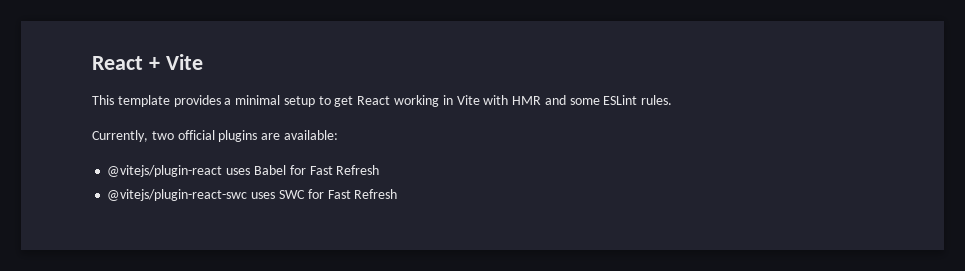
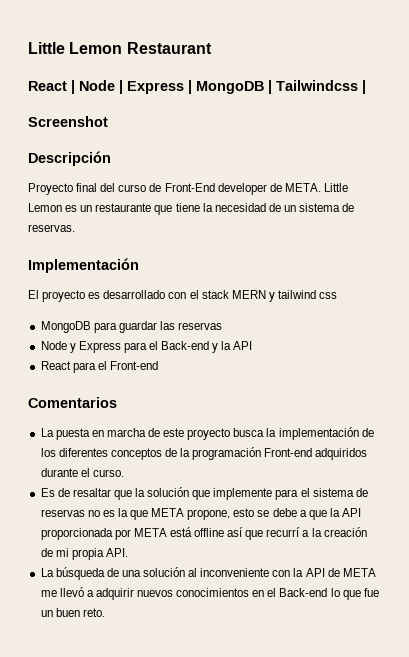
[92,54,203,70] [92,95,673,107] [92,130,338,142] [107,165,380,177] [107,189,398,201] React + Vite // This template provides a minimal setup to get React working in Vite with HMR and some ESLint rules. // Currently, two official plugins are available: // @vitejs/plugin-react uses Babel for Fast Refresh // @vitejs/plugin-react-swc uses SWC for Fast Refresh -> [28,42,212,54] [28,80,366,94] [28,116,108,127] [28,151,111,166] [28,183,348,195] [28,203,355,215] [28,224,75,232] [28,258,139,273] [28,290,338,302] [40,321,223,333] [40,341,253,353] [40,361,158,373] [28,397,117,408] [40,427,374,440] [40,447,368,460] [40,468,124,477] [40,487,368,500] [40,508,362,520] [40,527,367,540] [40,548,128,560] [40,567,376,580] [40,587,379,600] [40,608,105,617] Little Lemon Restaurant // React | Node | Express | MongoDB | Tailwindcss | // Screenshot // Descripción // Proyecto final del curso de Front-End developer de META. Little Lemon es un restaurante que tiene la necesidad de un sistema de reservas. // Implementación // El proyecto es desarrollado con el stack MERN y tailwind css // MongoDB para guardar las reservas // Node y Express para el Back-end y la API // React para el Front-end // Comentarios // La puesta en marcha de este proyecto busca la implementación de los diferentes conceptos de la programación Front-end adquiridos durante el curso. // Es de resaltar que la solución que implemente para el sistema de reservas no es la que META propone, esto se debe a que la API proporcionada por META está offline así que recurrí a la creación de mi propia API. // La búsqueda de una solución al inconveniente con la API de META me llevó a adquirir nuevos conocimientos en el Back-end lo que fue un buen reto.

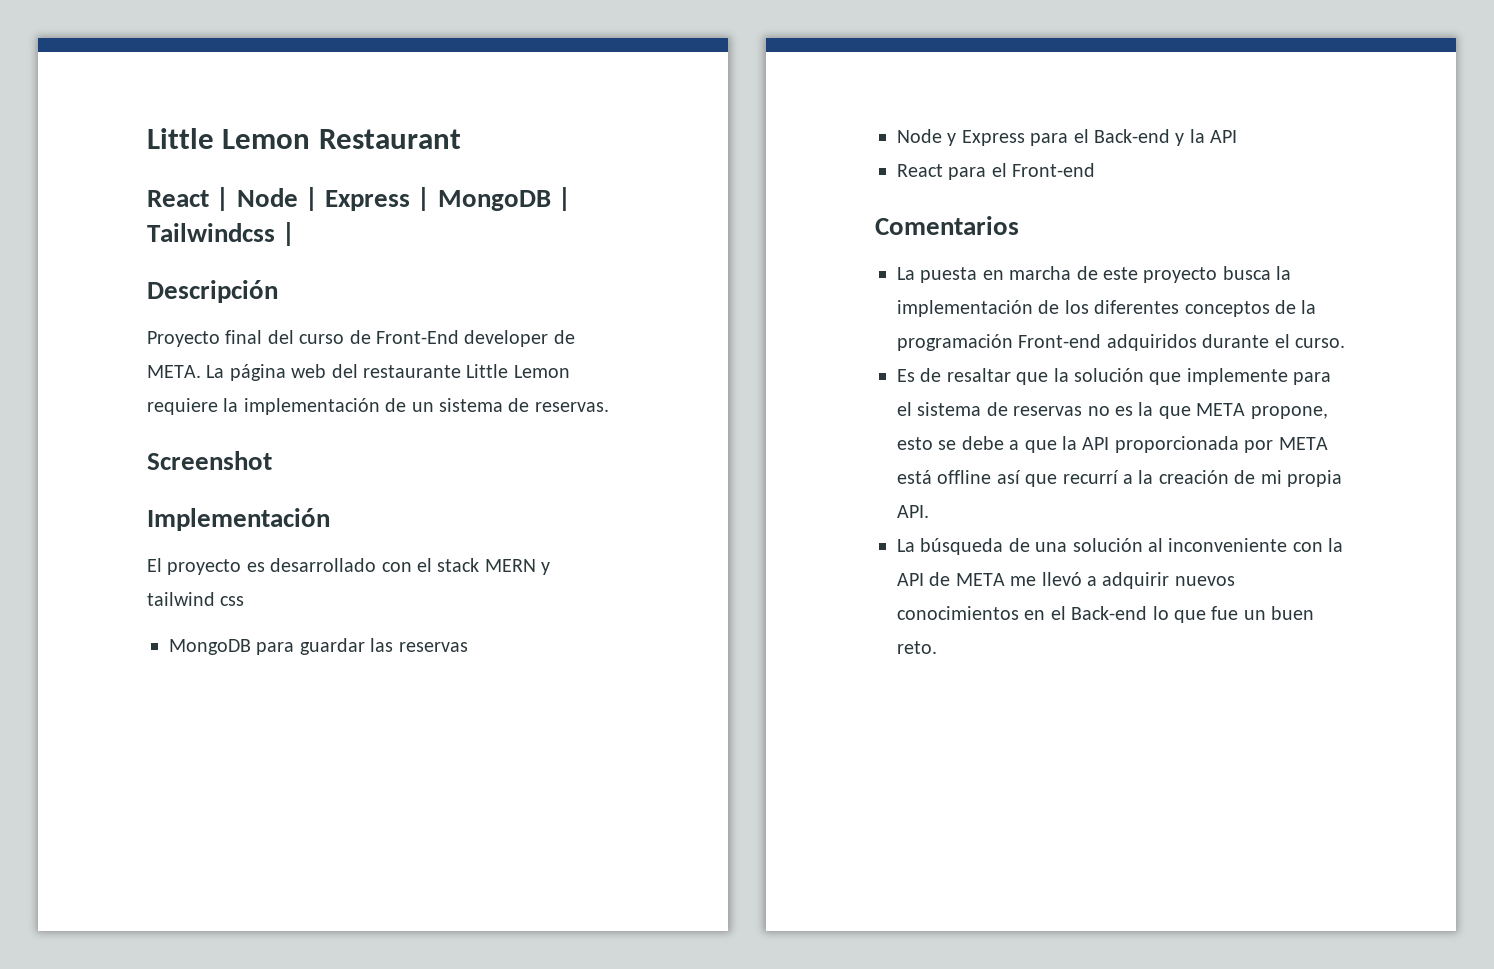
[28,116,108,127] // Screenshot -> (296, 234) none
[323,183,348,192] [28,203,266,215] Little Lemon es un restaurante que tiene la necesidad -> [206,364,570,381] [147,398,380,415] La página web del restaurante Little Lemon requiere la implementación
(75, 228) none -> [147,451,272,470] // Screenshot

